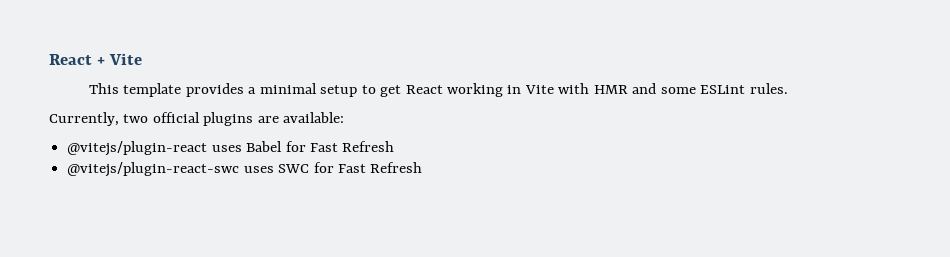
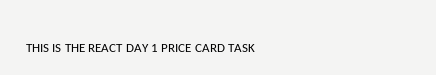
[49,53,143,65] [88,83,788,97] [49,112,345,126] [67,141,395,156] [67,162,423,177] React + Vite // This template provides a minimal setup to get React working in Vite with HMR and some ESLint rules. // Currently, two official plugins are available: // @vitejs/plugin-react uses Babel for Fast Refresh // @vitejs/plugin-react-swc uses SWC for Fast Refresh -> [26,44,255,52] THIS IS THE REACT DAY 1 PRICE CARD TASK

